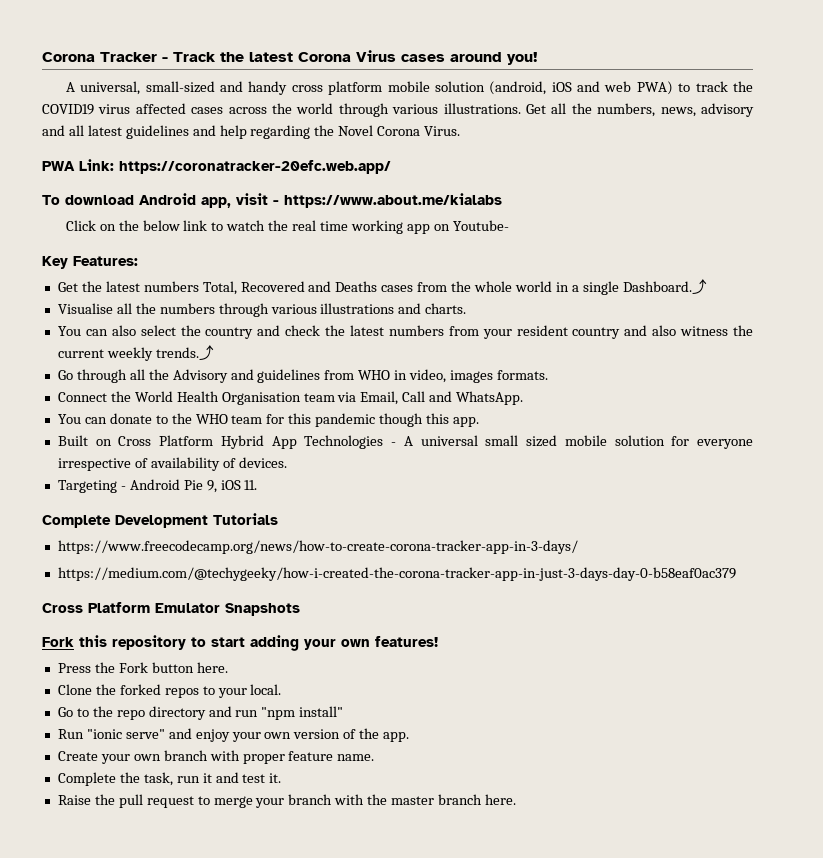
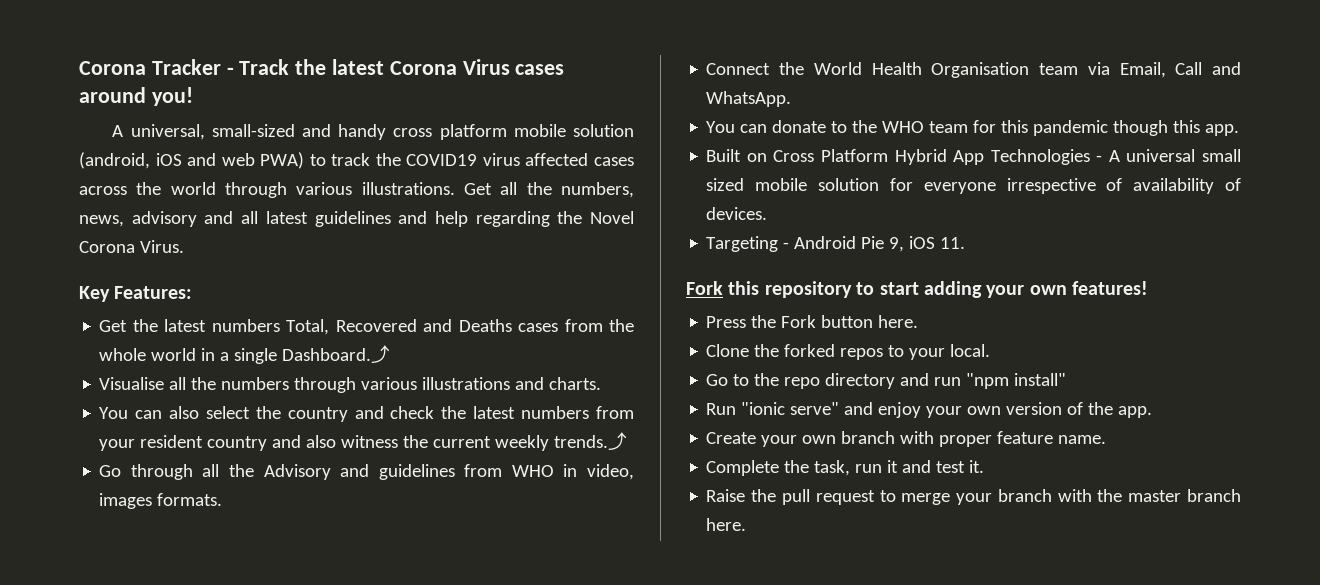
[42,159,391,174] [42,193,502,208] [65,220,509,234] // PWA Link: https://coronatracker-20efc.web.app/ // To download Android app, visit - https://www.about.me/kialabs // Click on the below link to watch the real time working app on Youtube- -> (184, 246) none
[42,513,278,528] [57,540,578,554] [57,567,736,581] [42,602,300,616] // Complete Development Tutorials // https://www.freecodecamp.org/news/how-to-create-corona-tracker-app-in-3-days/ // https://medium.com/@techygeeky/how-i-created-the-corona-tracker-app-in-just-3-days-day-0-b58eaf0ac379 // Cross Platform Emulator Snapshots -> (966, 243) none

